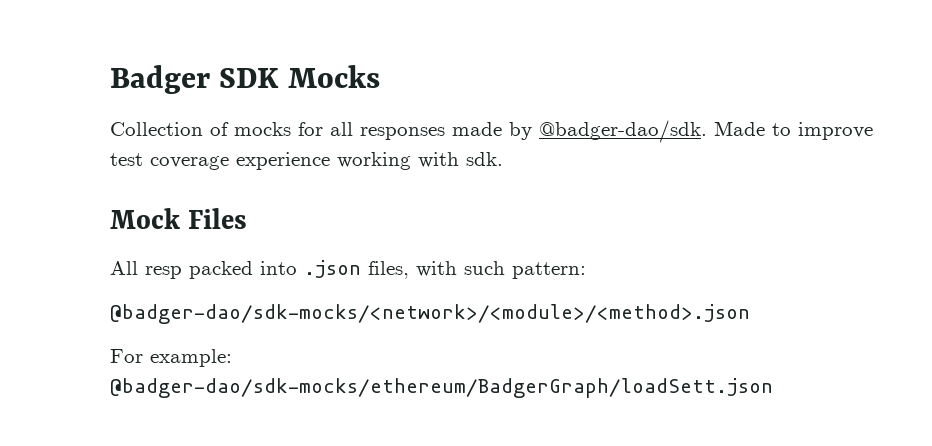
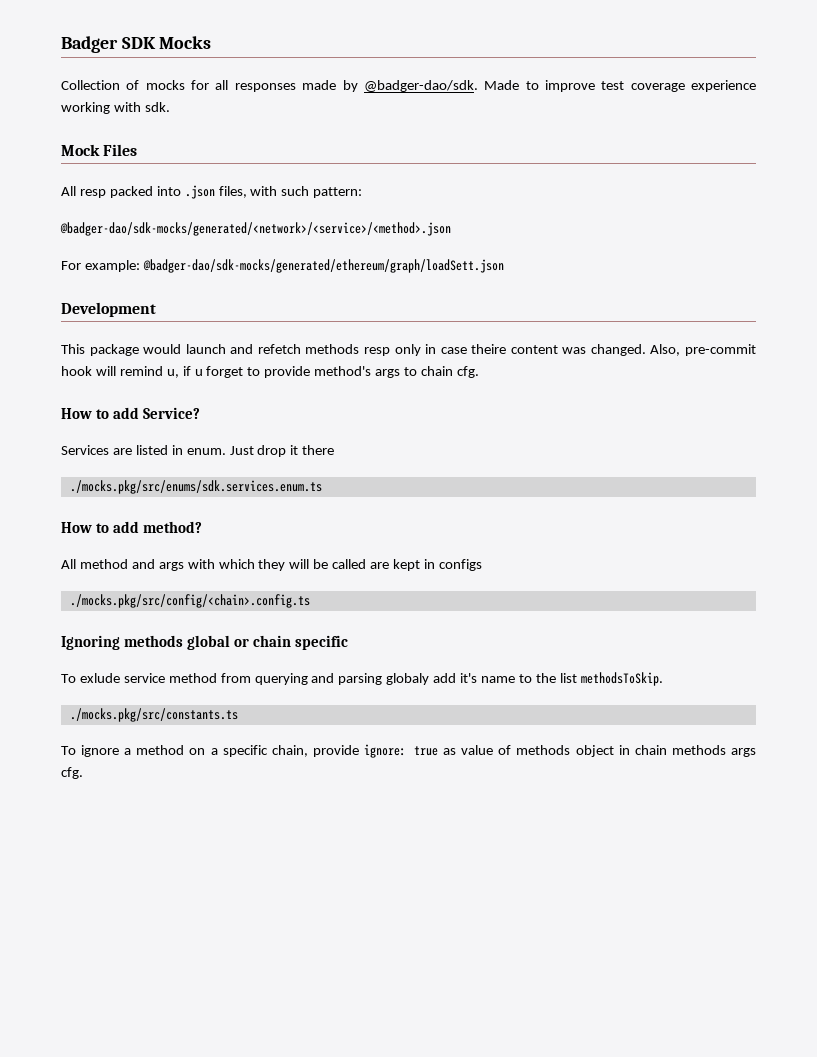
[110,304,750,324] @badger-dao/sdk-mocks/<network>/<module>/<method>.json -> [60,222,451,236] @badger-dao/sdk-mocks/generated/<network>/<service>/<method>.json
[110,378,773,398] @badger-dao/sdk-mocks/ethereum/BadgerGraph/loadSett.json -> [142,259,504,273] [61,302,156,317] [61,344,756,356] [61,366,479,378] [61,407,201,419] [61,445,335,457] [69,480,322,494] [61,521,203,533] [61,559,482,571] [69,594,310,608] [61,635,349,650] [61,672,663,686] [69,708,238,722] [61,744,756,758] [61,767,83,779] @badger-dao/sdk-mocks/generated/ethereum/graph/loadSett.json // Development // This package would launch and refetch methods resp only in case theire content was changed. Also, pre-commit hook will remind u, if u forget to provide method's args to chain cfg. // How to add Service? // Services are listed in enum. Just drop it there // ./mocks.pkg/src/enums/sdk.services.enum.ts // How to add method? // All method and args with which they will be called are kept in configs // ./mocks.pkg/src/config/<chain>.config.ts // Ignoring methods global or chain specific // To exlude service method from querying and parsing globaly add it's name to the list methodsToSkip. // ./mocks.pkg/src/constants.ts // To ignore a method on a specific chain, provide ignore: true as value of methods object in chain methods args cfg.

